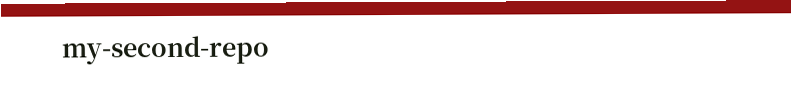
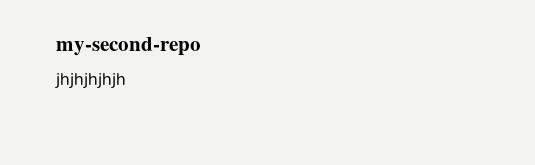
(270, 50) none -> [54,73,126,89] // jhjhjhjhjh

